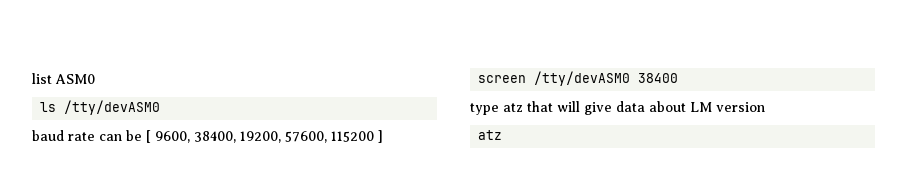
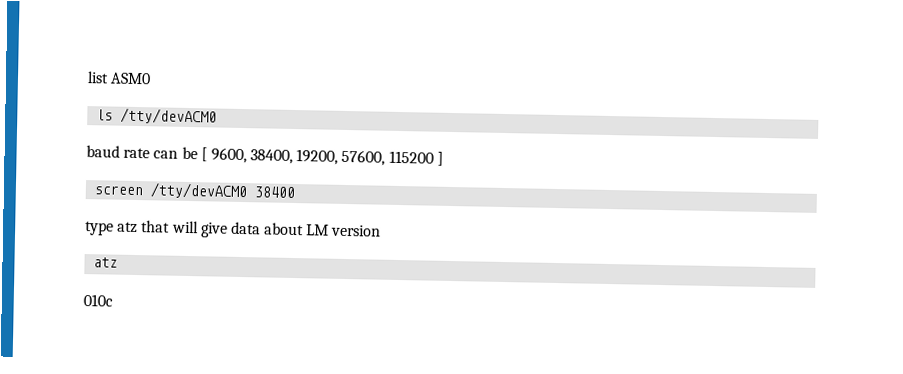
[64,100,161,115] /tty/devASM0 -> [120,107,218,125] /tty/devACM0
[534,71,631,86] /tty/devASM0 -> [150,182,249,200] /tty/devACM0
(503, 135) none -> [83,294,113,307] // 010c

